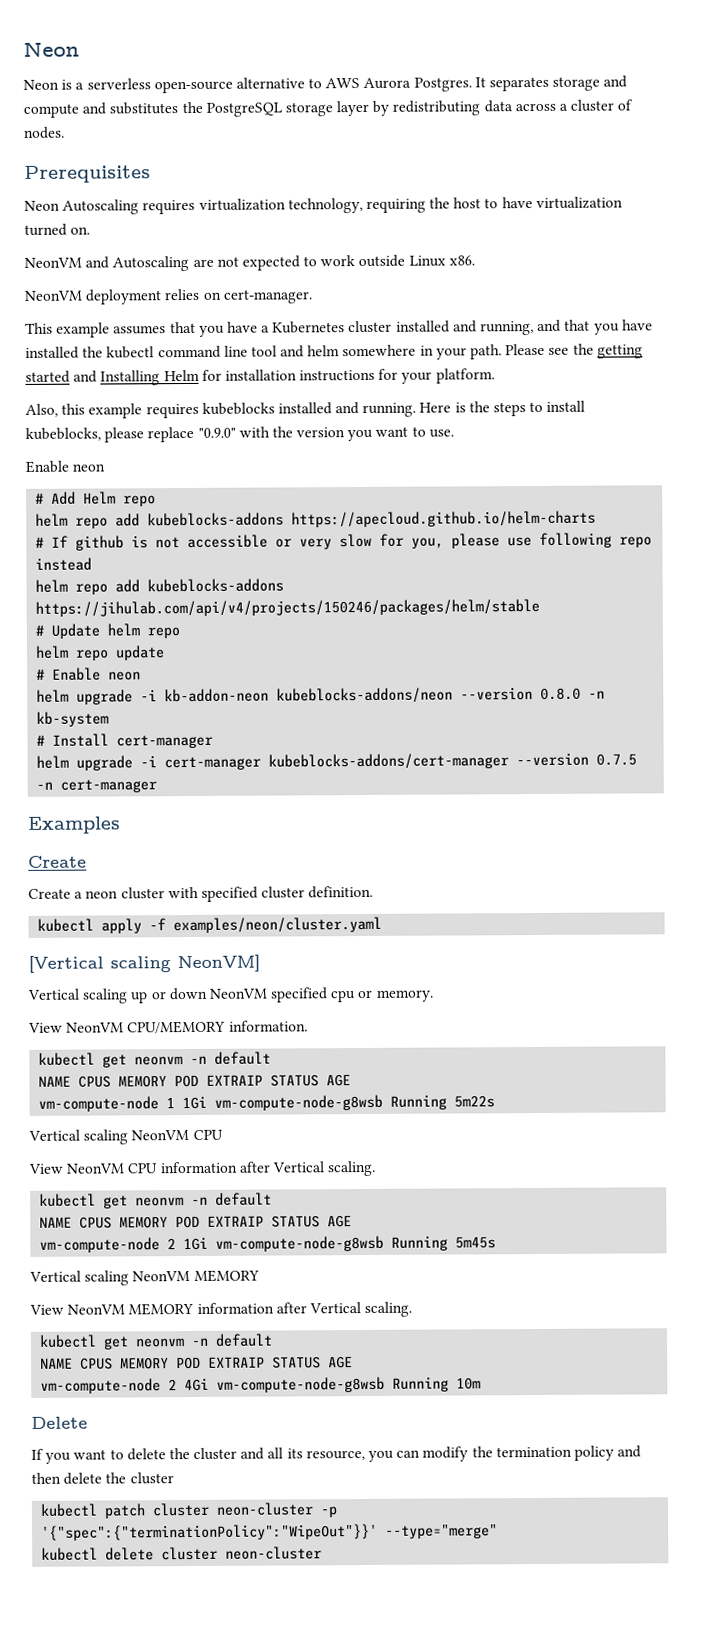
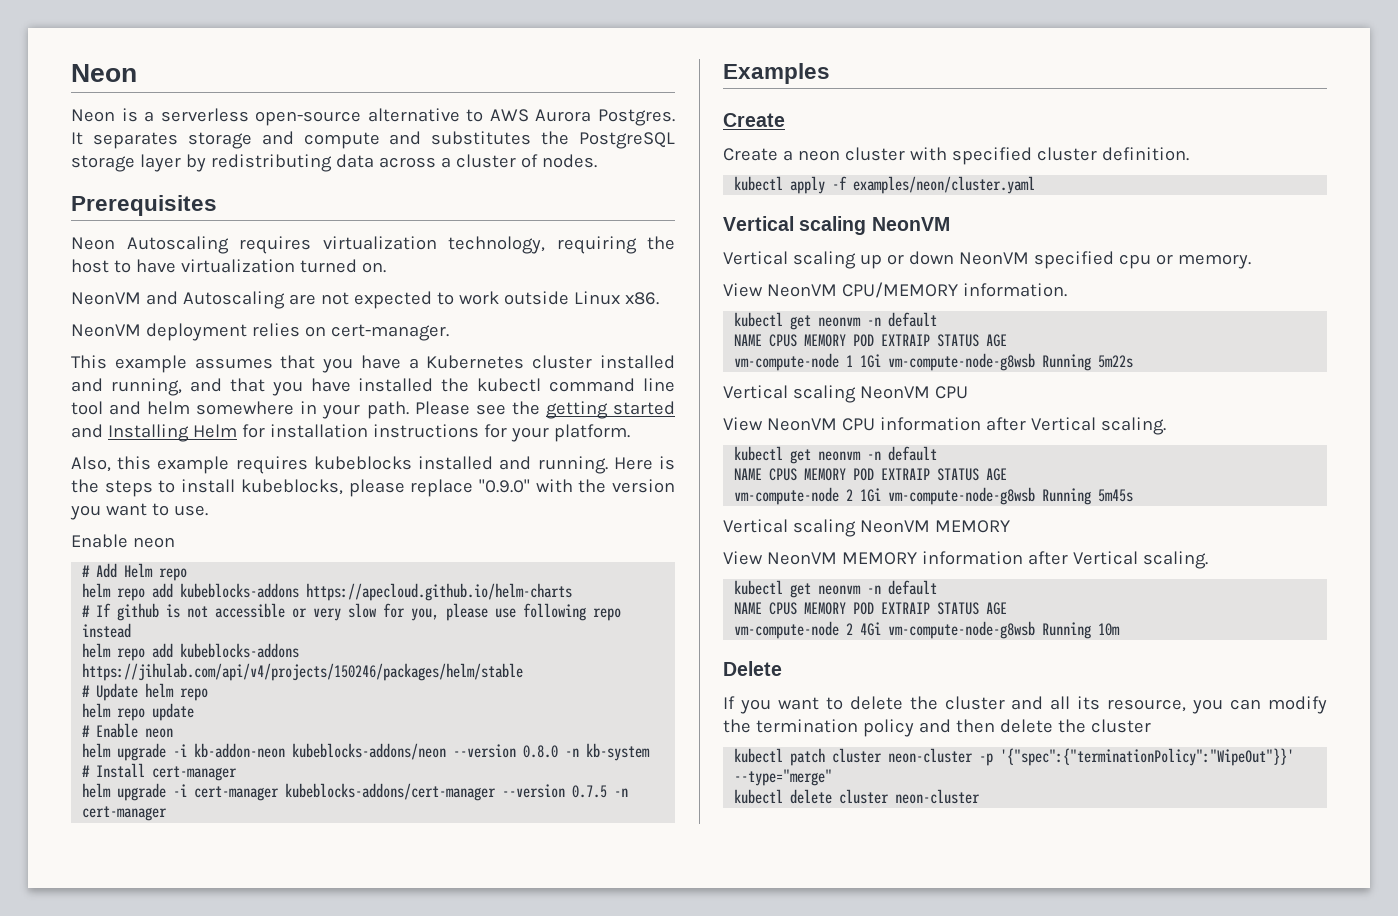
[28,954,260,973] [Vertical scaling NeonVM] -> [723,216,950,235] Vertical scaling NeonVM

